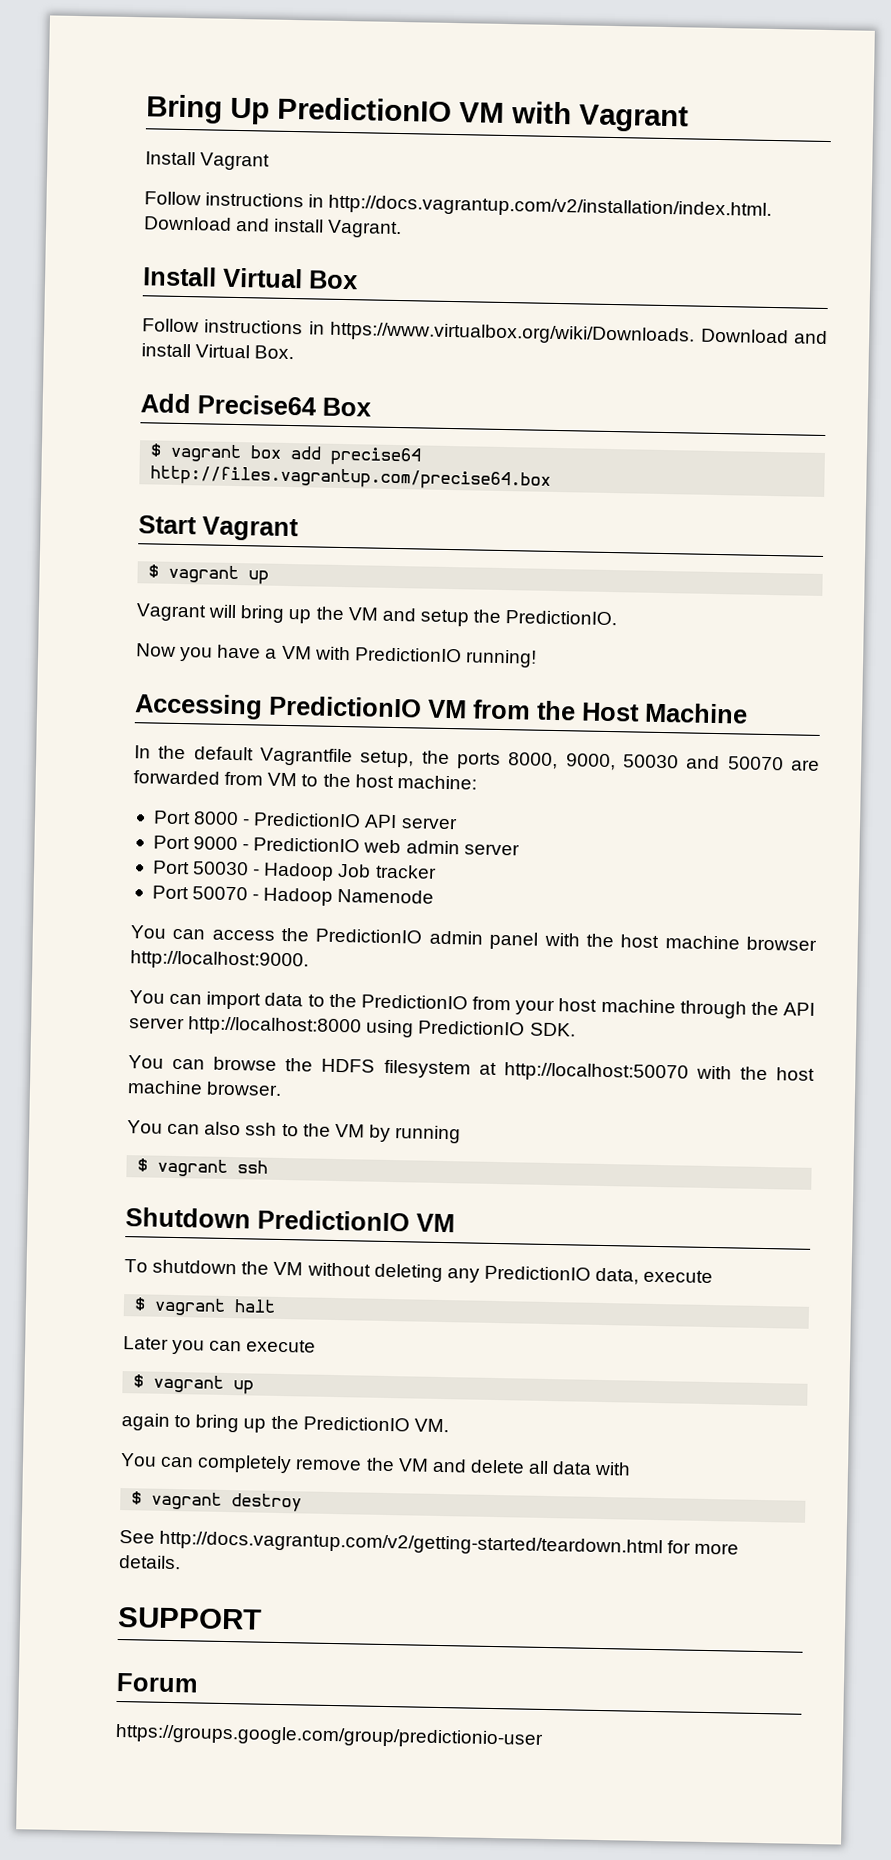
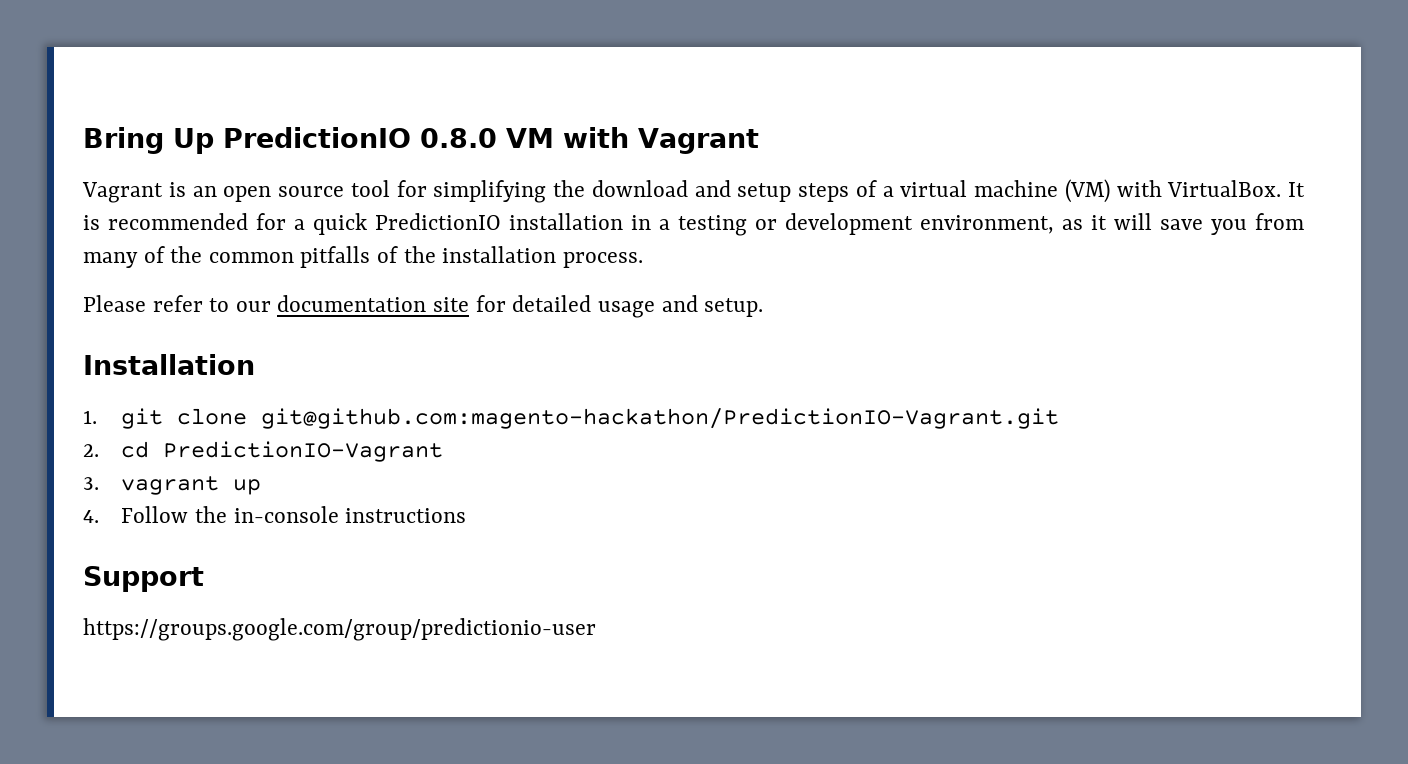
(452, 109) none -> [420,128,497,148] 0.8.0
[145,151,271,171] [144,191,773,220] [144,216,403,239] [142,266,358,290] [142,318,828,346] [141,343,295,360] [140,393,371,417] [150,443,422,467] [150,465,552,491] [138,515,299,542] [148,564,270,585] [136,603,618,627] [136,643,537,668] [134,693,748,724] [134,745,820,771] [133,770,477,790] [152,810,458,830] [152,835,520,856] [152,860,437,881] [151,885,435,906] [130,925,818,951] [130,950,309,971] [129,990,815,1019] [129,1016,576,1038] [128,1055,816,1083] [127,1080,283,1096] [127,1120,462,1144] [137,1158,269,1177] [125,1207,455,1233] [124,1259,714,1285] [134,1297,277,1316] [123,1336,317,1355] [133,1374,255,1395] [121,1413,449,1433] [120,1453,632,1476] [131,1491,303,1512] [119,1530,740,1558] [119,1555,181,1570] [117,1607,262,1630] [116,1672,199,1693] Install Vagrant // Follow instructions in http://docs.vagrantup.com/v2/installation/index.html. Download and install Vagrant. // Install Virtual Box // Follow instructions in https://www.virtualbox.org/wiki/Downloads. Download and install Virtual Box. // Add Precise64 Box // $ vagrant box add precise64 http://files.vagrantup.com/precise64.box // Start Vagrant // $ vagrant up // Vagrant will bring up the VM and setup the PredictionIO. // Now you have a VM with PredictionIO running! // Accessing PredictionIO VM from the Host Machine // In the default Vagrantfile setup, the ports 8000, 9000, 50030 and 50070 are forwarded from VM to the host machine: // Port 8000 - PredictionIO API server // Port 9000 - PredictionIO web admin server // Port 50030 - Hadoop Job tracker // Port 50070 - Hadoop Namenode // You can access the PredictionIO admin panel with the host machine browser http://localhost:9000. // You can import data to the PredictionIO from your host machine through the API server http://localhost:8000 using PredictionIO SDK. // You can browse the HDFS filesystem at http://localhost:50070 with the host machine browser. // You can also ssh to the VM by running // $ vagrant ssh // Shutdown PredictionIO VM // To shutdown the VM without deleting any PredictionIO data, execute // $ vagrant halt // Later you can execute // $ vagrant up // again to bring up the PredictionIO VM. // You can completely remove the VM and delete all data with // $ vagrant destroy // See http://docs.vagrantup.com/v2/getting-started/teardown.html for more details. // SUPPORT // Forum -> [82,179,1305,203] [83,213,1304,236] [83,246,643,268] [83,295,764,318] [83,354,255,375] [83,408,1060,429] [83,441,444,462] [83,476,262,495] [83,506,467,523] [83,566,204,592] Vagrant is an open source tool for simplifying the download and setup steps of a virtual machine (VM) with VirtualBox. It is recommended for a quick PredictionIO installation in a testing or development environment, as it will save you from many of the common pitfalls of the installation process. // Please refer to our documentation site for detailed usage and setup. // Installation // 1. git clone git@github.com:magento-hackathon/PredictionIO-Vagrant.git // 2. cd PredictionIO-Vagrant // 3. vagrant up // 4. Follow the in-console instructions // Support

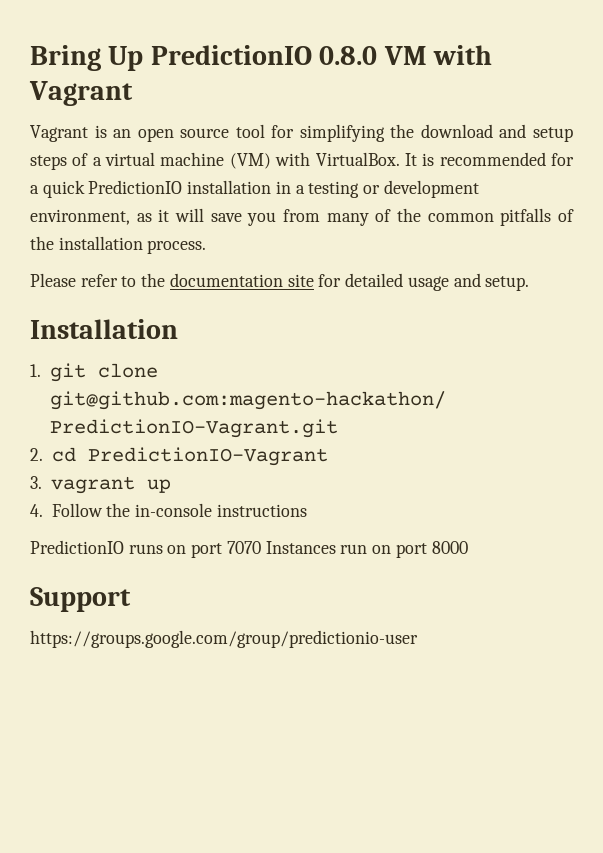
[235,301,271,312] our -> [141,273,166,287] the
(467, 515) none -> [30,540,468,558] // PredictionIO runs on port 7070 Instances run on port 8000

